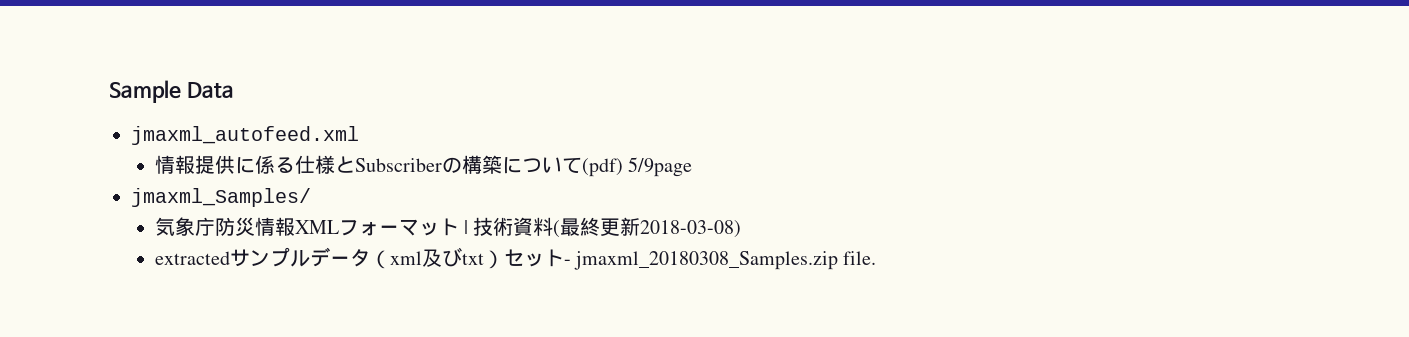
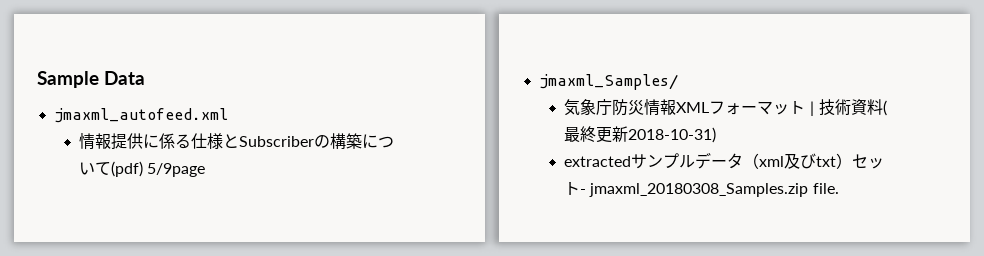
[640,220,742,238] 2018-03-08) -> [628,127,717,143] 2018-10-31)

